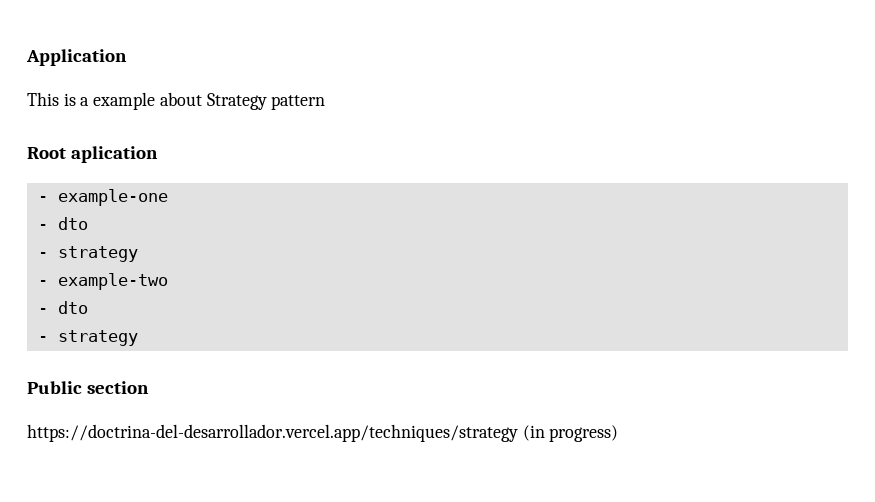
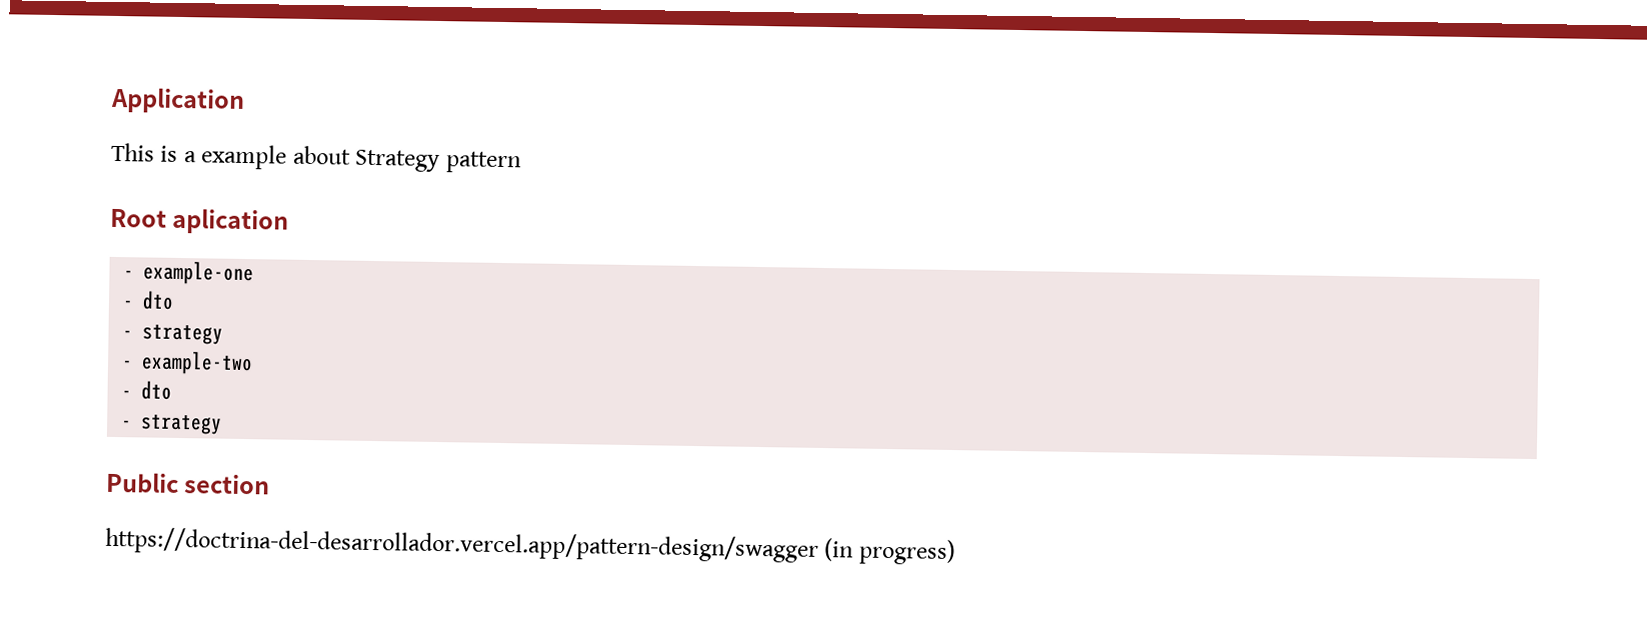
[27,424,518,442] https://doctrina-del-desarrollador.vercel.app/techniques/strategy -> [105,526,819,563] https://doctrina-del-desarrollador.vercel.app/pattern-design/swagger

